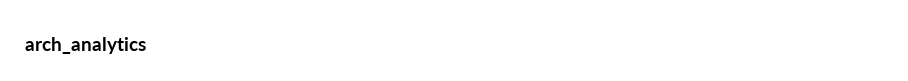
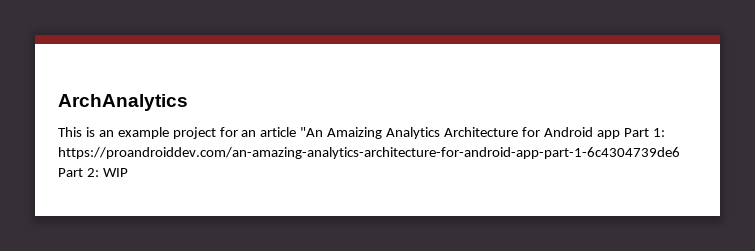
[25,37,146,54] arch_analytics -> [58,94,188,111] [58,127,665,139] [58,147,680,159] [58,168,128,177] ArchAnalytics // This is an example project for an article "An Amaizing Analytics Architecture for Android app Part 1: https://proandroiddev.com/an-amazing-analytics-architecture-for-android-app-part-1-6c4304739de6 Part 2: WIP

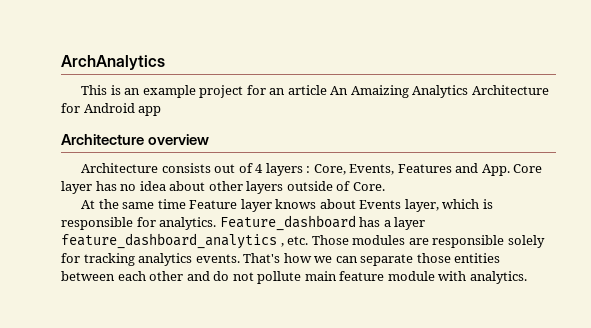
[300,127,324,137] "An -> [330,86,349,95] An
[623,128,665,137] [58,147,680,159] [58,168,128,177] Part 1: https://proandroiddev.com/an-amazing-analytics-architecture-for-android-app-part-1-6c4304739de6 Part 2: WIP -> [61,134,210,145] [80,163,543,176] [61,181,385,194] [80,199,493,212] [61,215,426,231] [61,233,545,249] [61,253,501,266] [61,271,527,284] // Architecture overview // Architecture consists out of 4 layers : Core, Events, Features and App. Core layer has no idea about other layers outside of Core. // At the same time Feature layer knows about Events layer, which is responsible for analytics. Feature_dashboard has a layer feature_dashboard_analytics , etc. Those modules are responsible solely for tracking analytics events. That's how we can separate those entities between each other and do not pollute main feature module with analytics.

